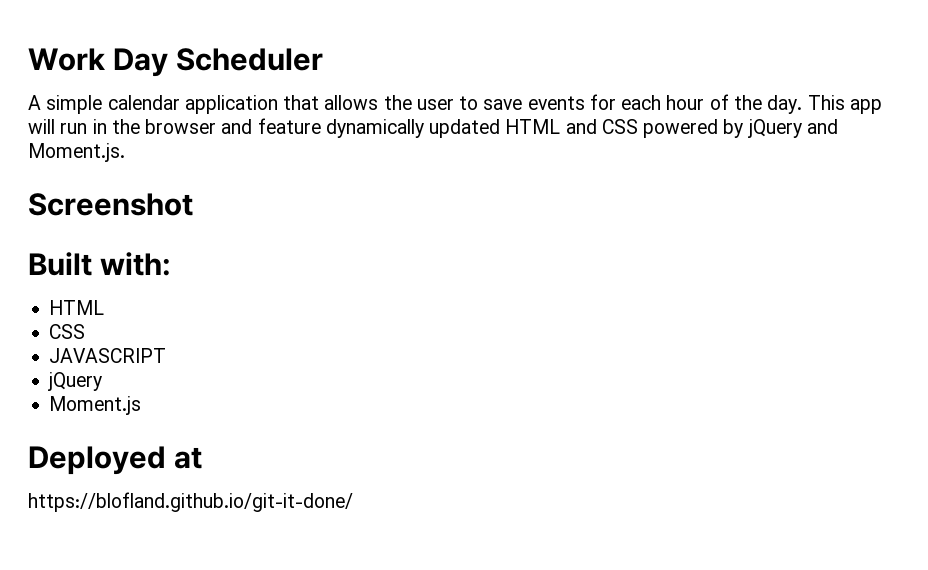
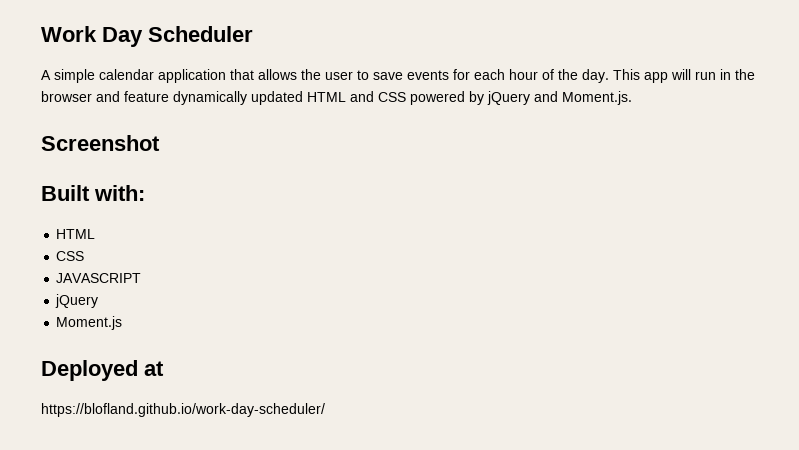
[28,492,353,512] https://blofland.github.io/git-it-done/ -> [41,403,325,417] https://blofland.github.io/work-day-scheduler/

